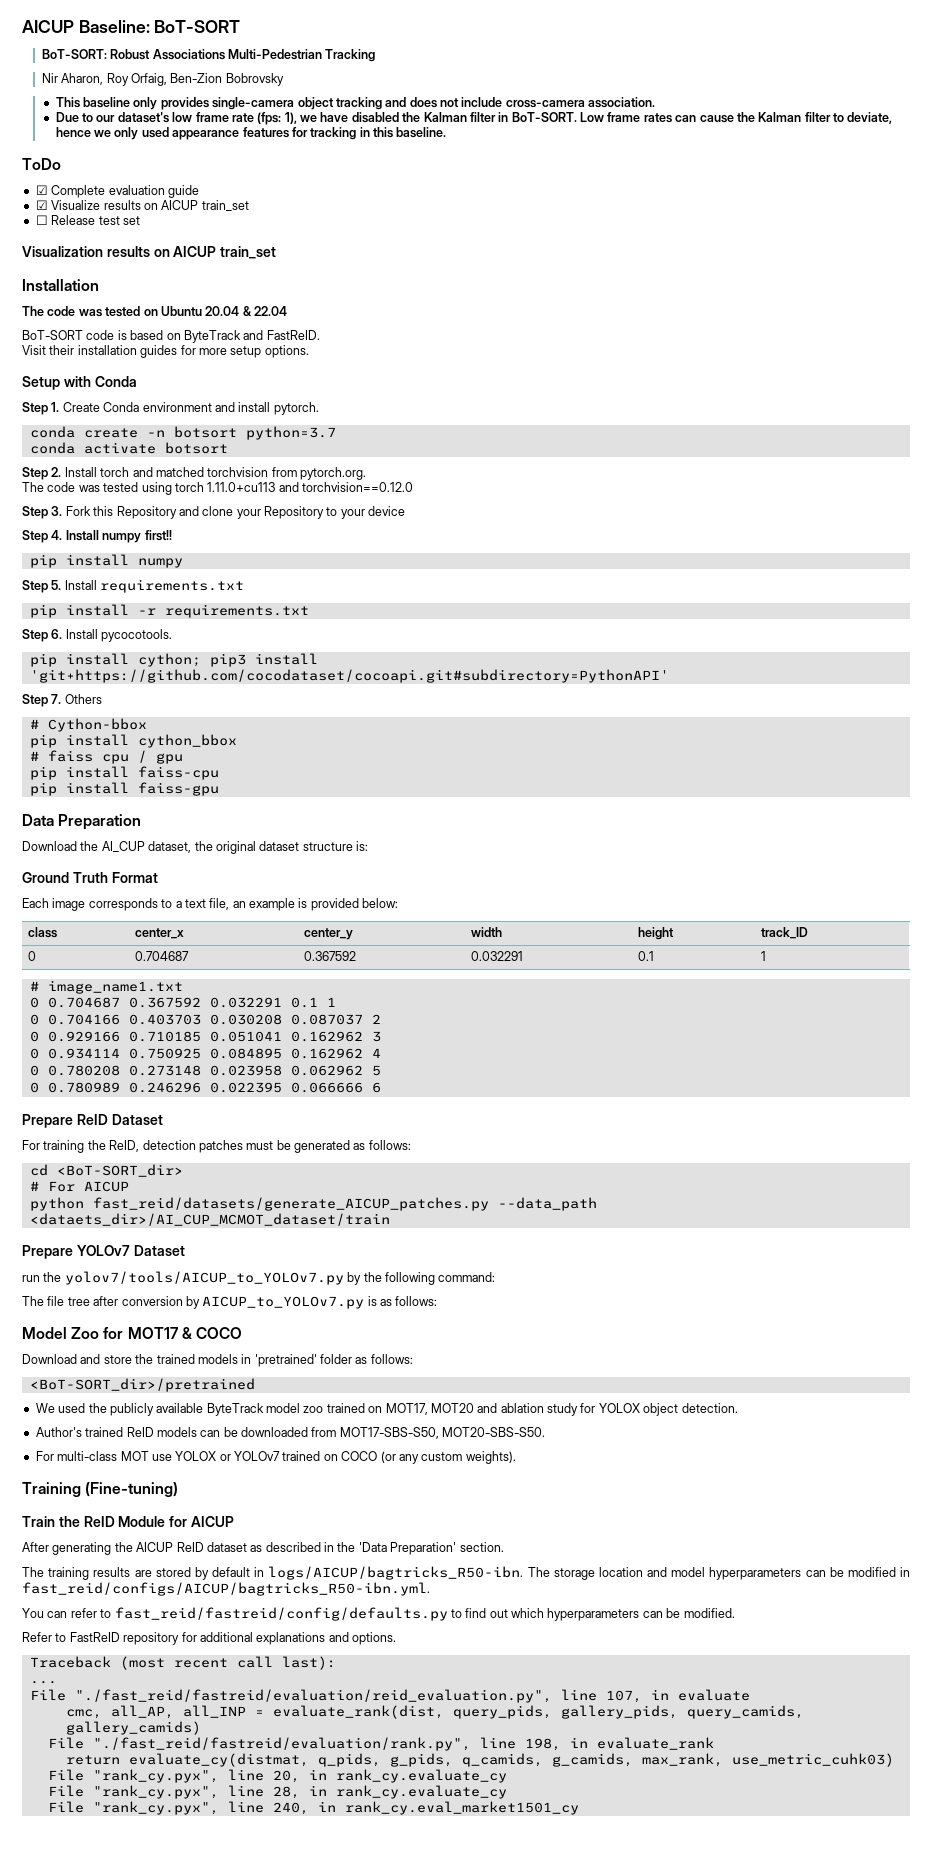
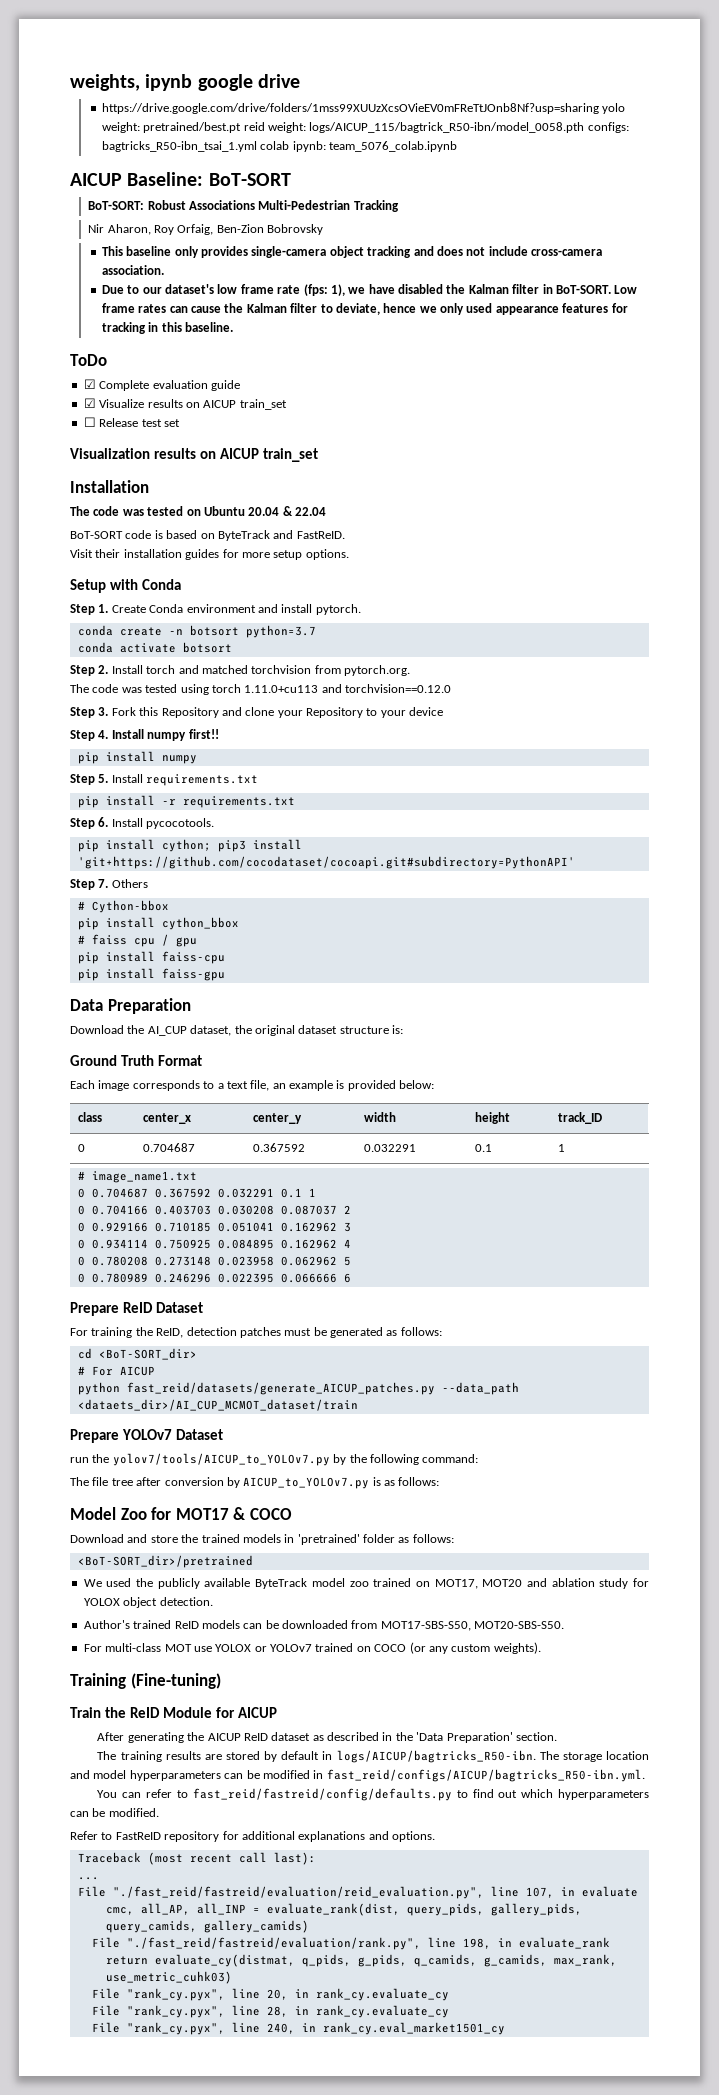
(22, 26) none -> [70,74,300,91] [101,103,626,114] [101,122,629,133] [101,141,458,152] weights, ipynb google drive // https://drive.google.com/drive/folders/1mss99XUUzXcsOVieEV0mFReTtJOnb8Nf?usp=sharing yolo weight: pretrained/best.pt reid weight: logs/AICUP_115/bagtrick_R50-ibn/model_0058.pth configs: bagtricks_R50-ibn_tsai_1.yml colab ipynb: team_5076_colab.ipynb //

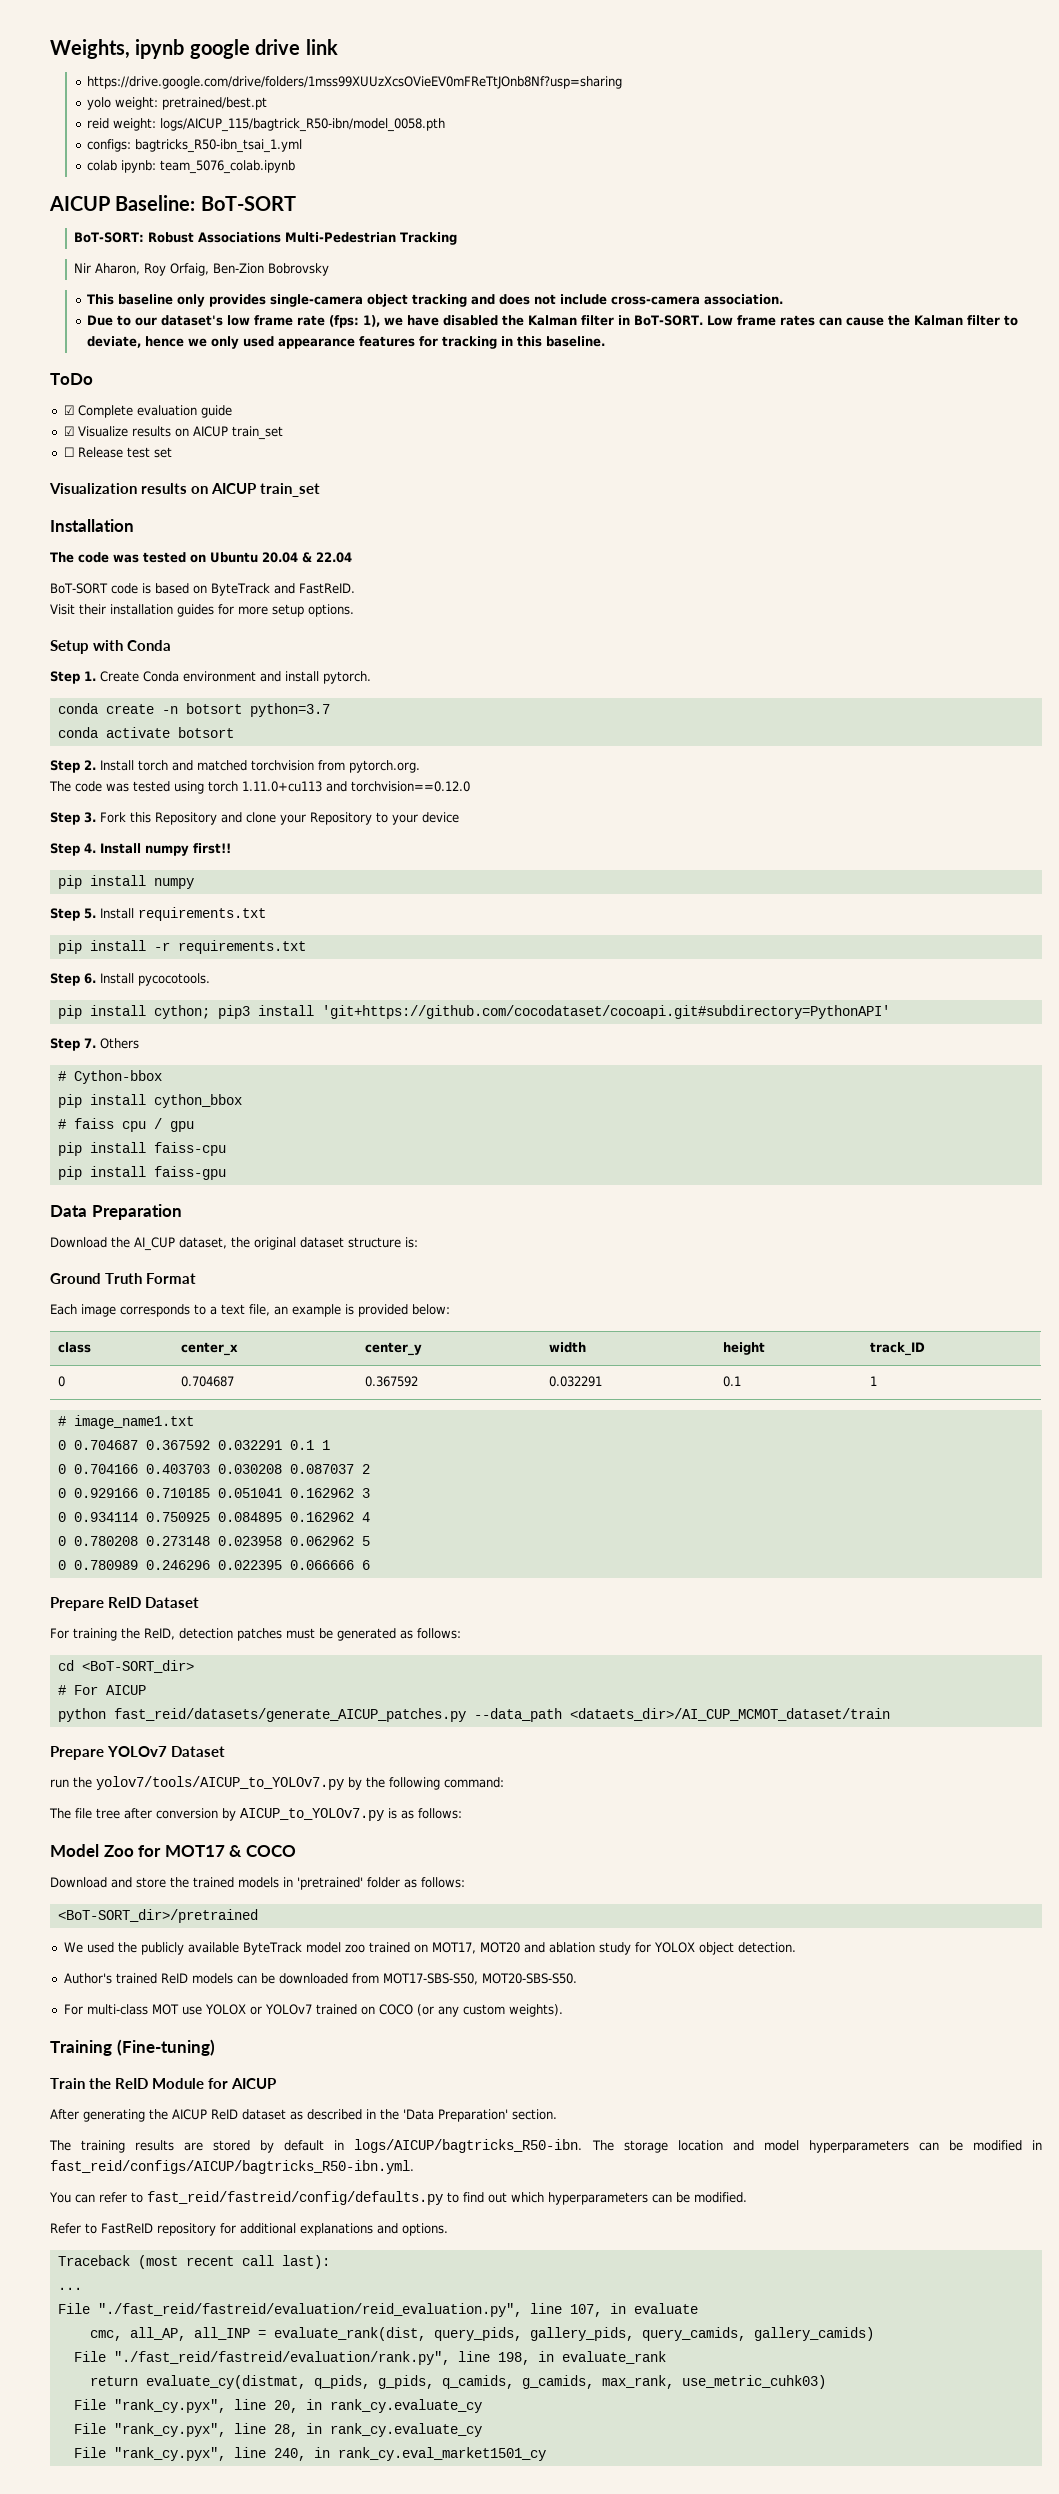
[70,74,140,91] weights, -> [50,39,130,59] Weights,
(300, 81) none -> [305,39,338,55] link
(599, 108) none -> (623, 82) //
(242, 127) none -> (268, 103) //
(585, 127) none -> (446, 125) //
(257, 146) none -> (303, 146) //

